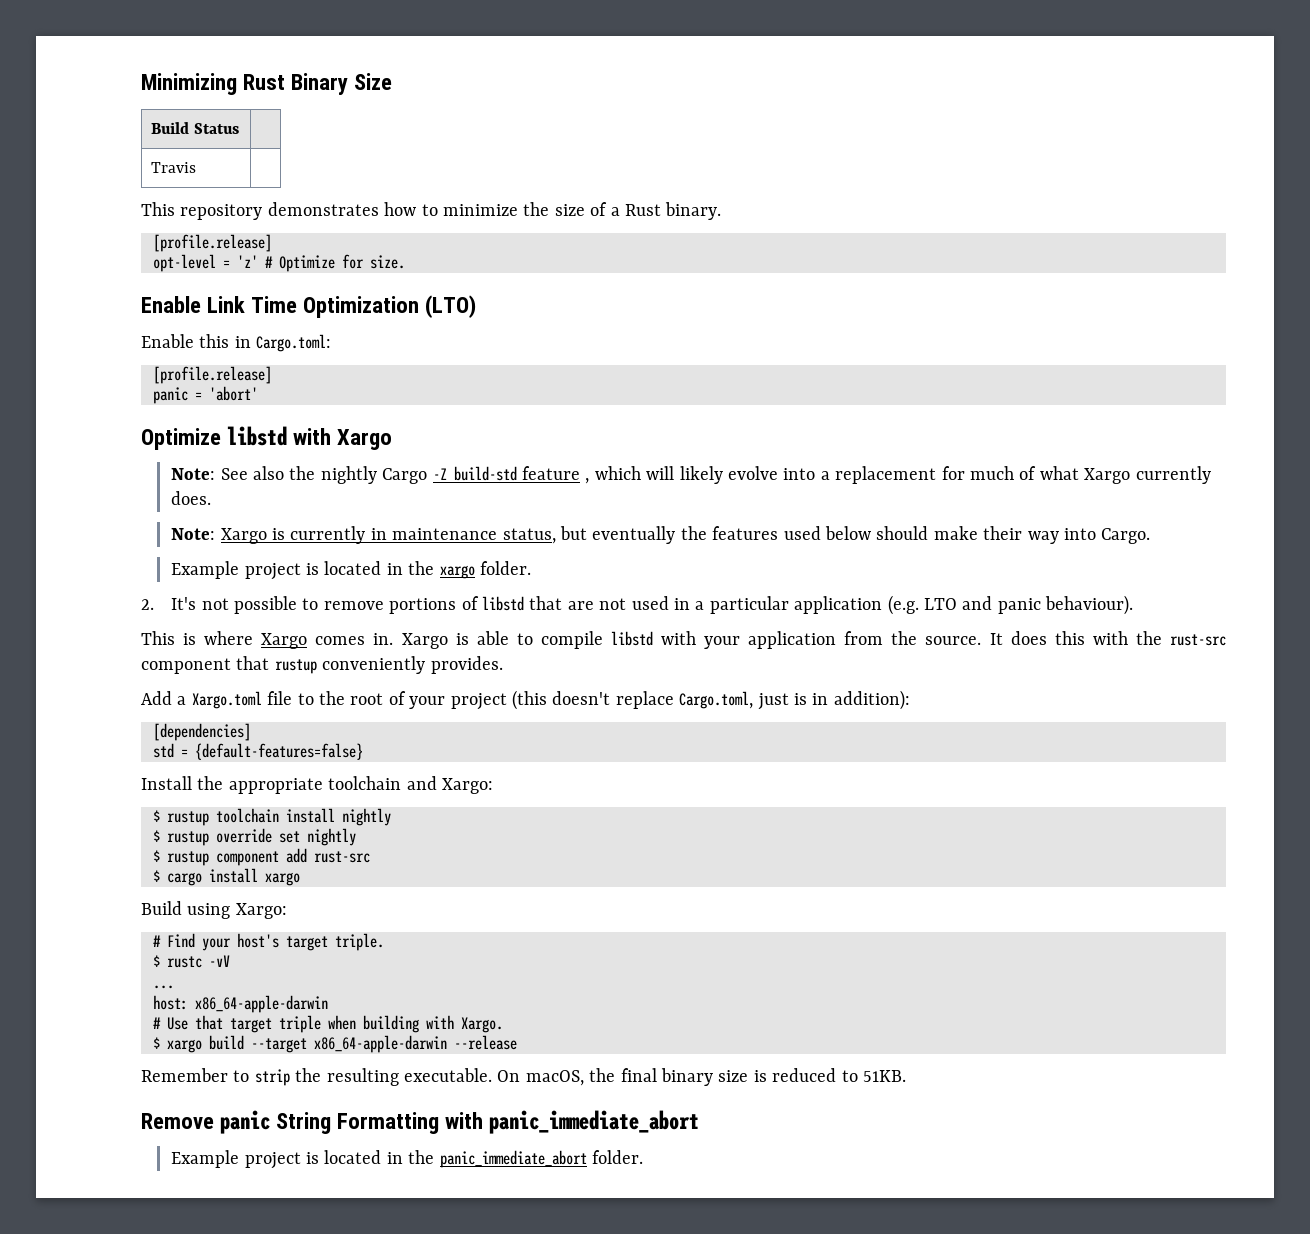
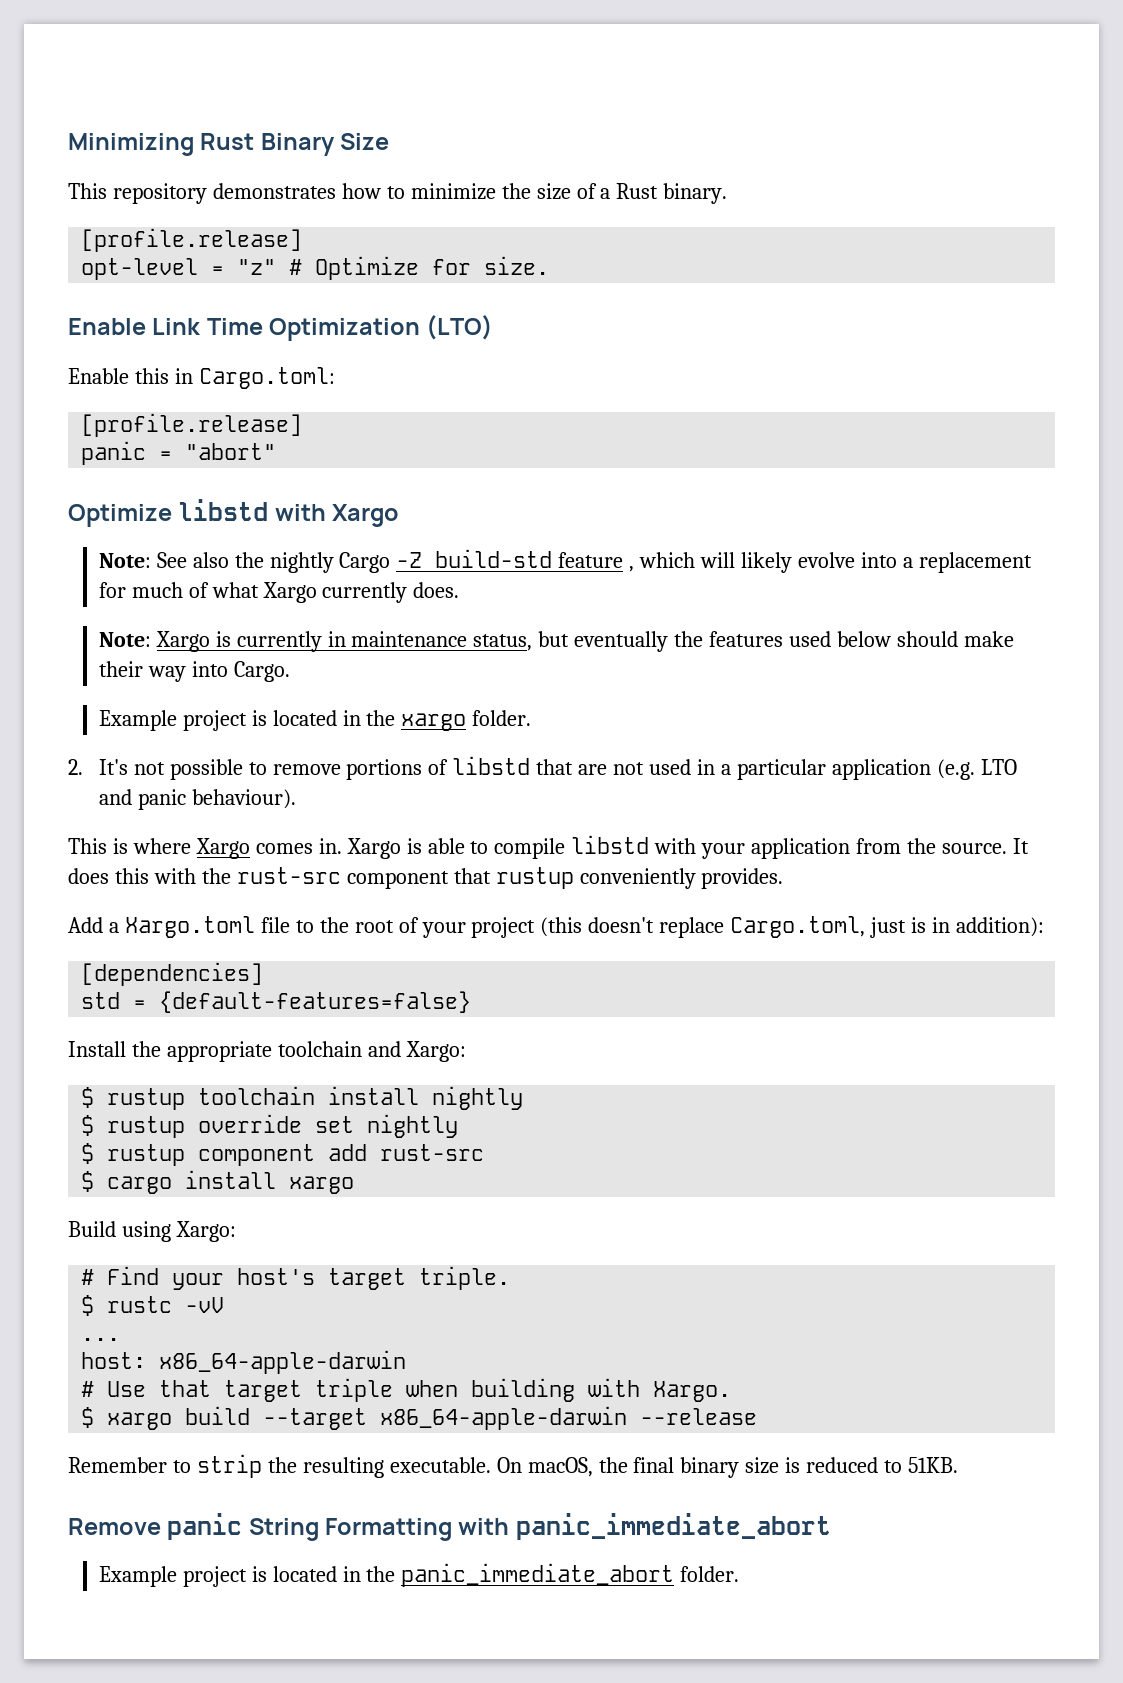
[150,122,239,134] [150,162,196,173] // Build Status | // Travis | -> (390, 141) none
[237,255,258,268] 'z' -> [237,259,277,275] "z"
[209,386,258,401] 'abort' -> [185,443,277,460] "abort"

